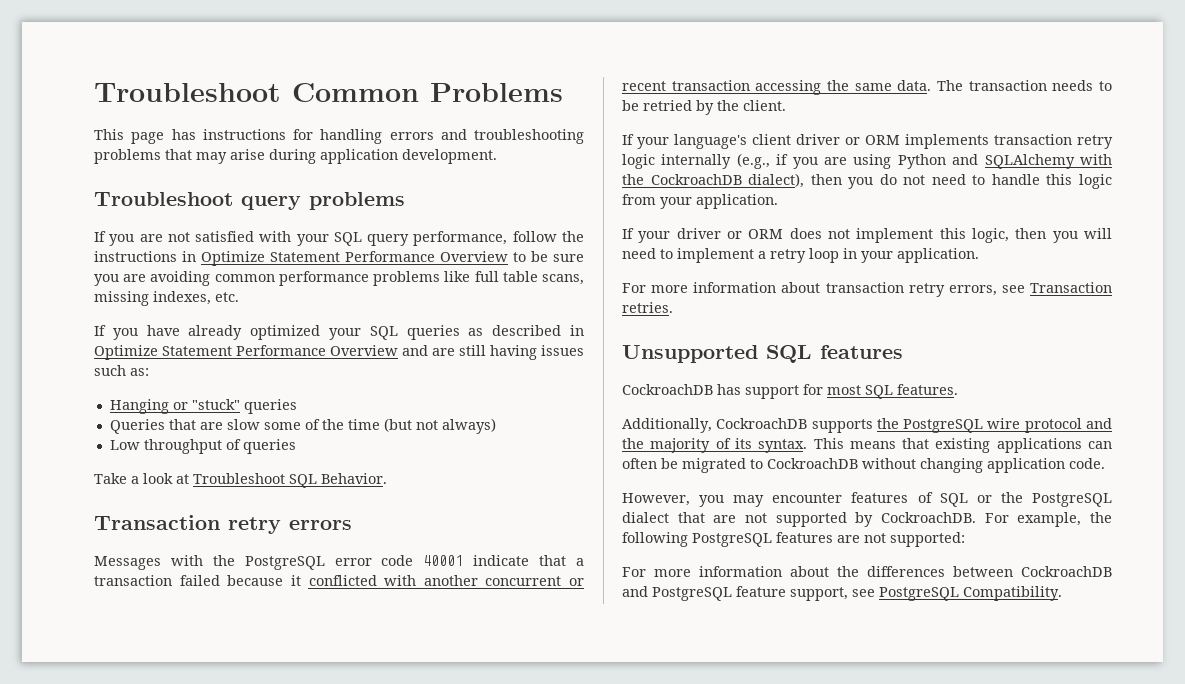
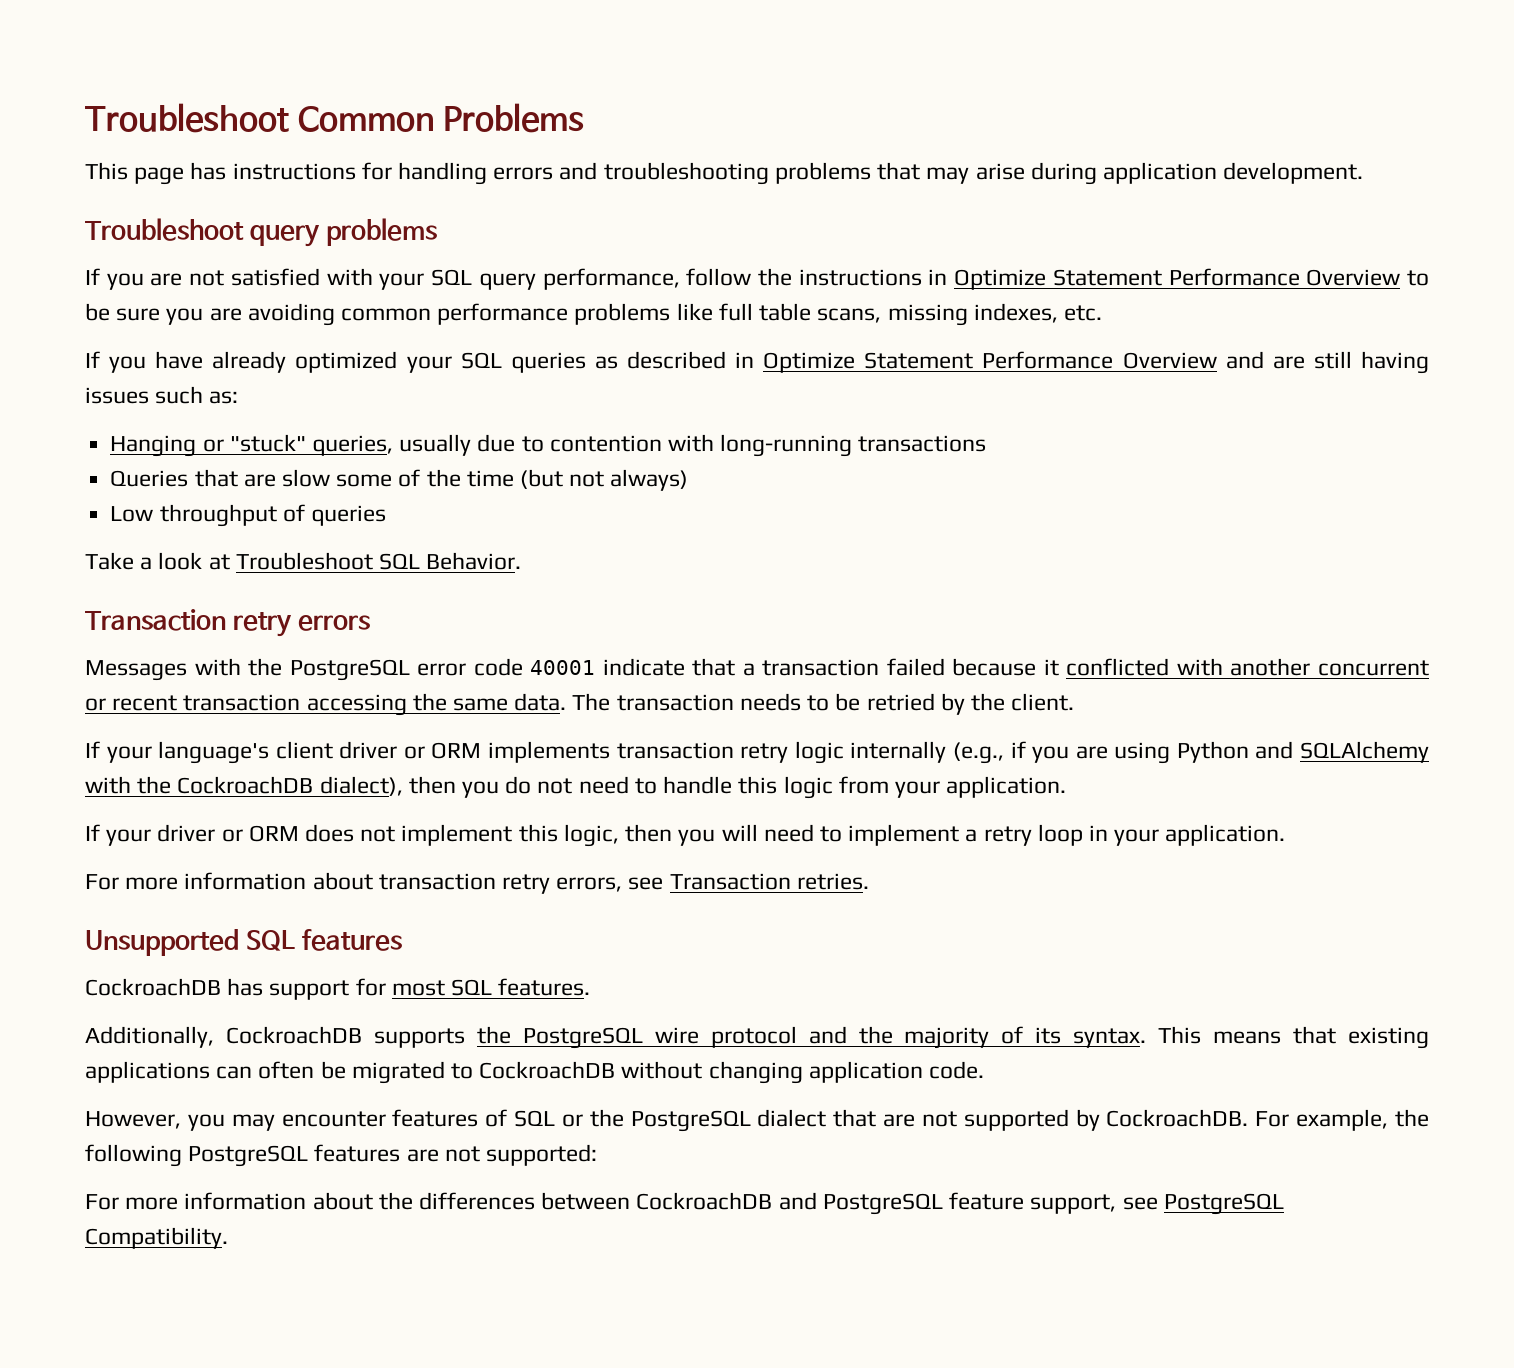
[243,399,297,414] queries -> [311,434,987,457] queries, usually due to contention with long-running transactions

